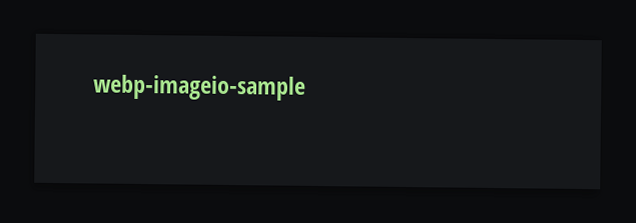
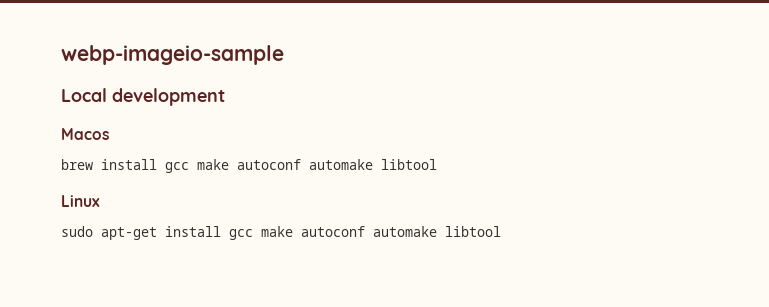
(306, 87) none -> [61,88,225,106] [61,128,109,140] [61,159,437,173] [61,195,100,207] [61,226,501,240] // Local development // Macos // brew install gcc make autoconf automake libtool // Linux // sudo apt-get install gcc make autoconf automake libtool

